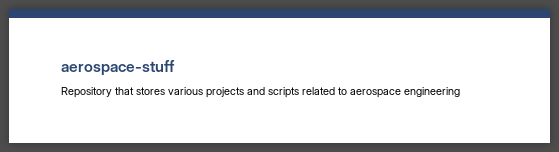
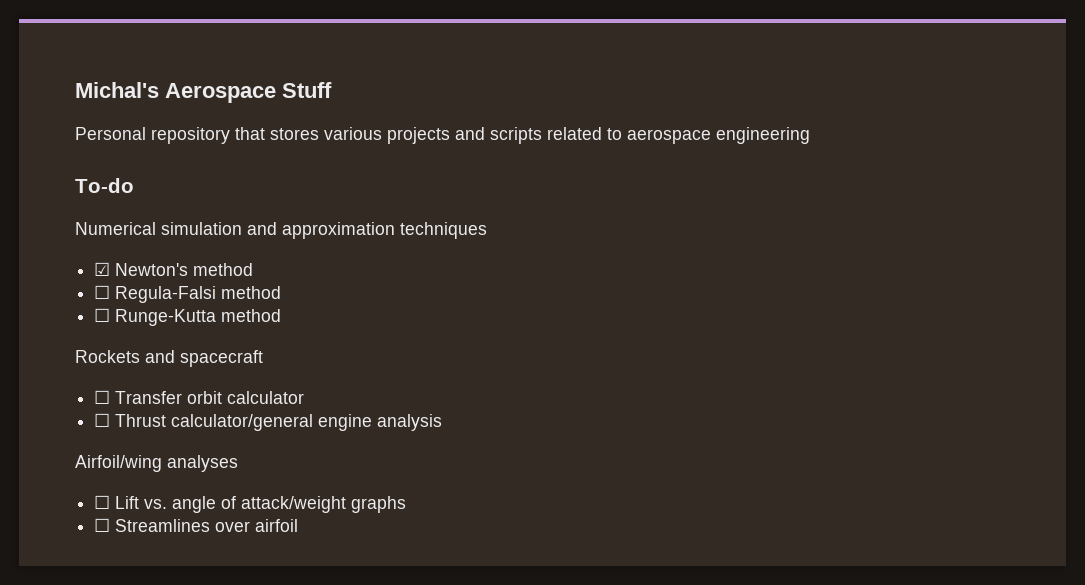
[61,60,175,76] [61,87,112,98] aerospace-stuff // Repository -> [75,82,332,103] [75,127,230,144] Michal's Aerospace Stuff // Personal repository
(460, 92) none -> [75,178,134,193] [75,222,487,239] [94,262,254,276] [94,285,282,303] [94,308,282,326] [75,350,263,367] [94,390,305,404] [94,413,443,431] [75,455,238,472] [94,495,407,513] [94,518,299,532] // To-do // Numerical simulation and approximation techniques // ☑ Newton's method // ☐ Regula-Falsi method // ☐ Runge-Kutta method // Rockets and spacecraft // ☐ Transfer orbit calculator // ☐ Thrust calculator/general engine analysis // Airfoil/wing analyses // ☐ Lift vs. angle of attack/weight graphs // ☐ Streamlines over airfoil

